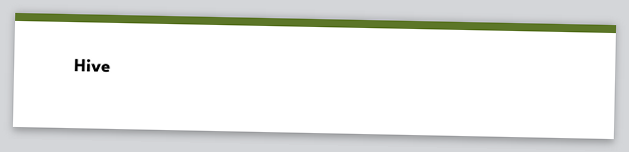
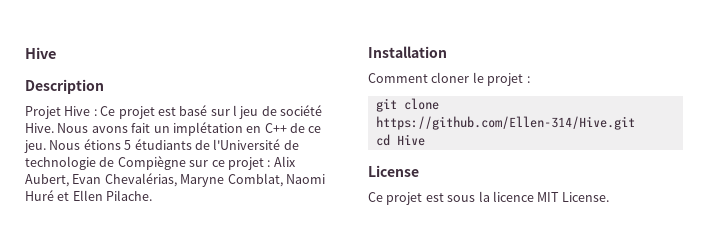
[74,58,111,73] Hive -> [25,47,56,59] [25,79,104,94] [25,105,323,119] [25,122,322,136] [24,139,299,153] [25,156,296,170] [25,173,325,187] [25,190,153,201] [368,46,447,58] [368,72,530,86] [375,98,439,112] [375,116,635,130] [375,134,425,146] [368,165,419,177] [368,191,609,205] Hive // Description // Projet Hive : Ce projet est basé sur l jeu de société Hive. Nous avons fait un implétation en C++ de ce jeu. Nous étions 5 étudiants de l'Université de technologie de Compiègne sur ce projet : Alix Aubert, Evan Chevalérias, Maryne Comblat, Naomi Huré et Ellen Pilache. // Installation // Comment cloner le projet : // git clone https://github.com/Ellen-314/Hive.git // cd Hive // License // Ce projet est sous la licence MIT License.

